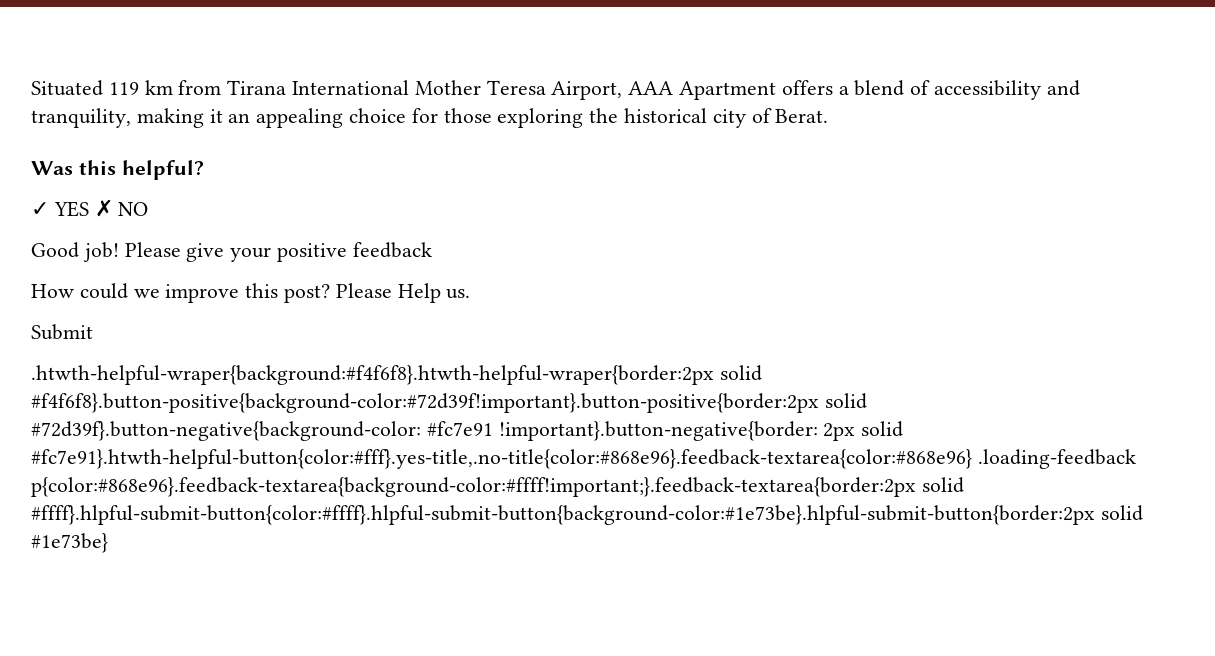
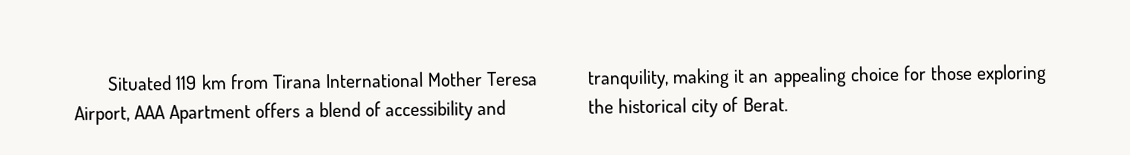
[31,160,204,180] [31,199,149,217] [31,242,432,262] [31,283,471,303] [31,324,93,340] [31,365,762,385] [31,393,867,413] [31,421,904,441] [31,449,1136,469] [31,477,964,497] [31,505,1143,525] [31,533,108,553] // Was this helpful? // ✓ YES ✗ NO // Good job! Please give your positive feedback // How could we improve this post? Please Help us. // Submit // .htwth-helpful-wraper{background:#f4f6f8}.htwth-helpful-wraper{border:2px solid #f4f6f8}.button-positive{background-color:#72d39f!important}.button-positive{border:2px solid #72d39f}.button-negative{background-color: #fc7e91 !important}.button-negative{border: 2px solid #fc7e91}.htwth-helpful-button{color:#fff}.yes-title,.no-title{color:#868e96}.feedback-textarea{color:#868e96} .loading-feedback p{color:#868e96}.feedback-textarea{background-color:#ffff!important;}.feedback-textarea{border:2px solid #ffff}.hlpful-submit-button{color:#ffff}.hlpful-submit-button{background-color:#1e73be}.hlpful-submit-button{border:2px solid #1e73be} -> (788, 104) none

